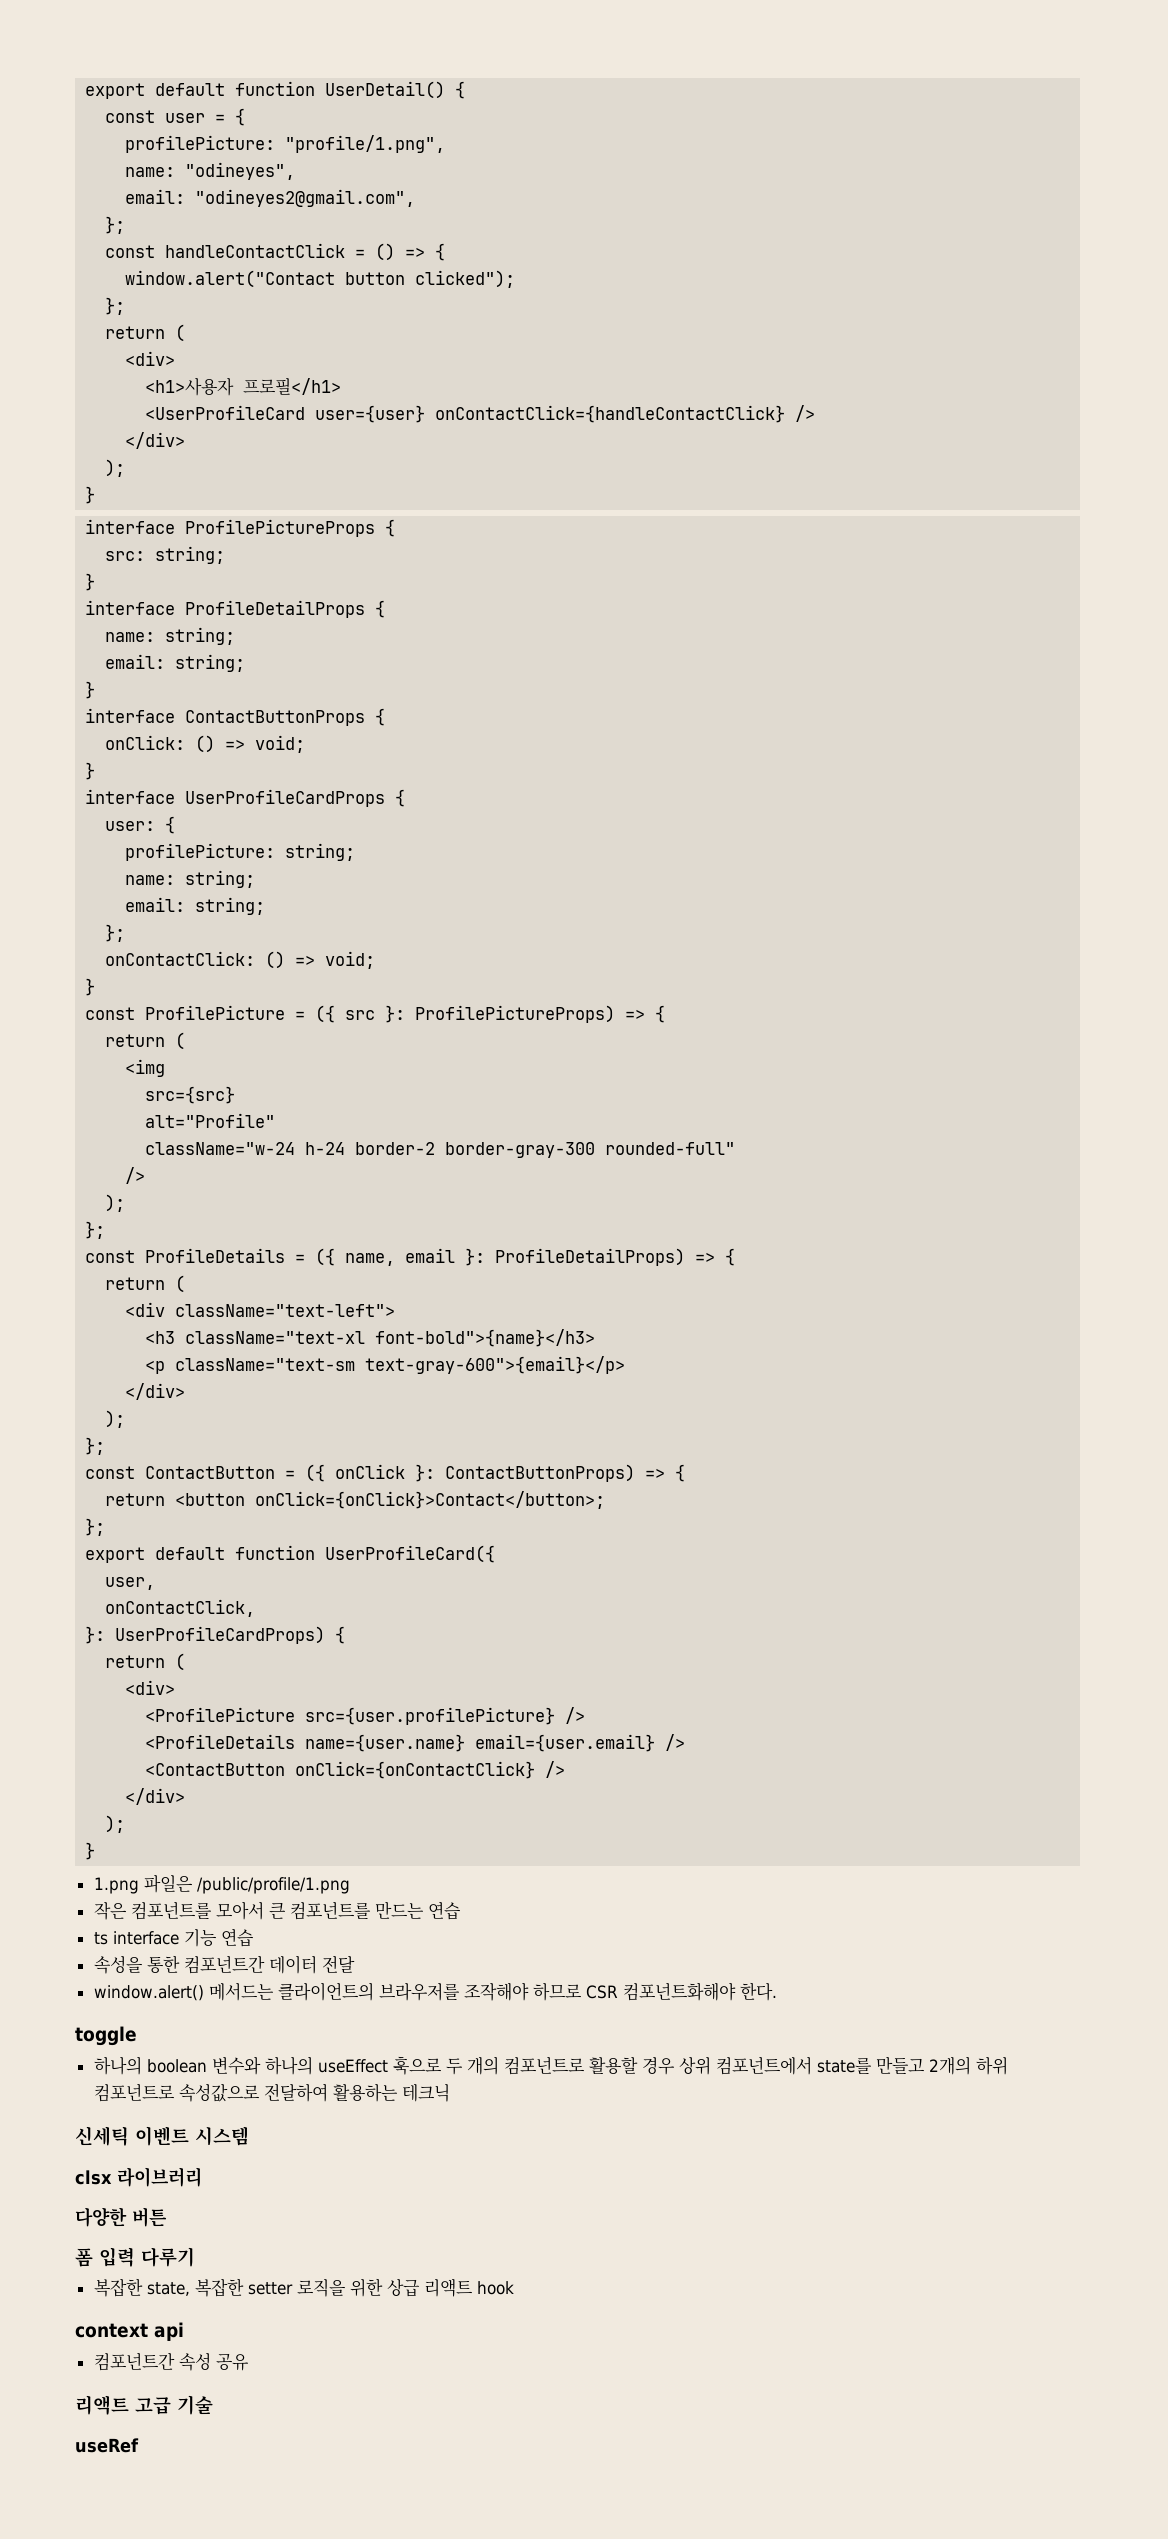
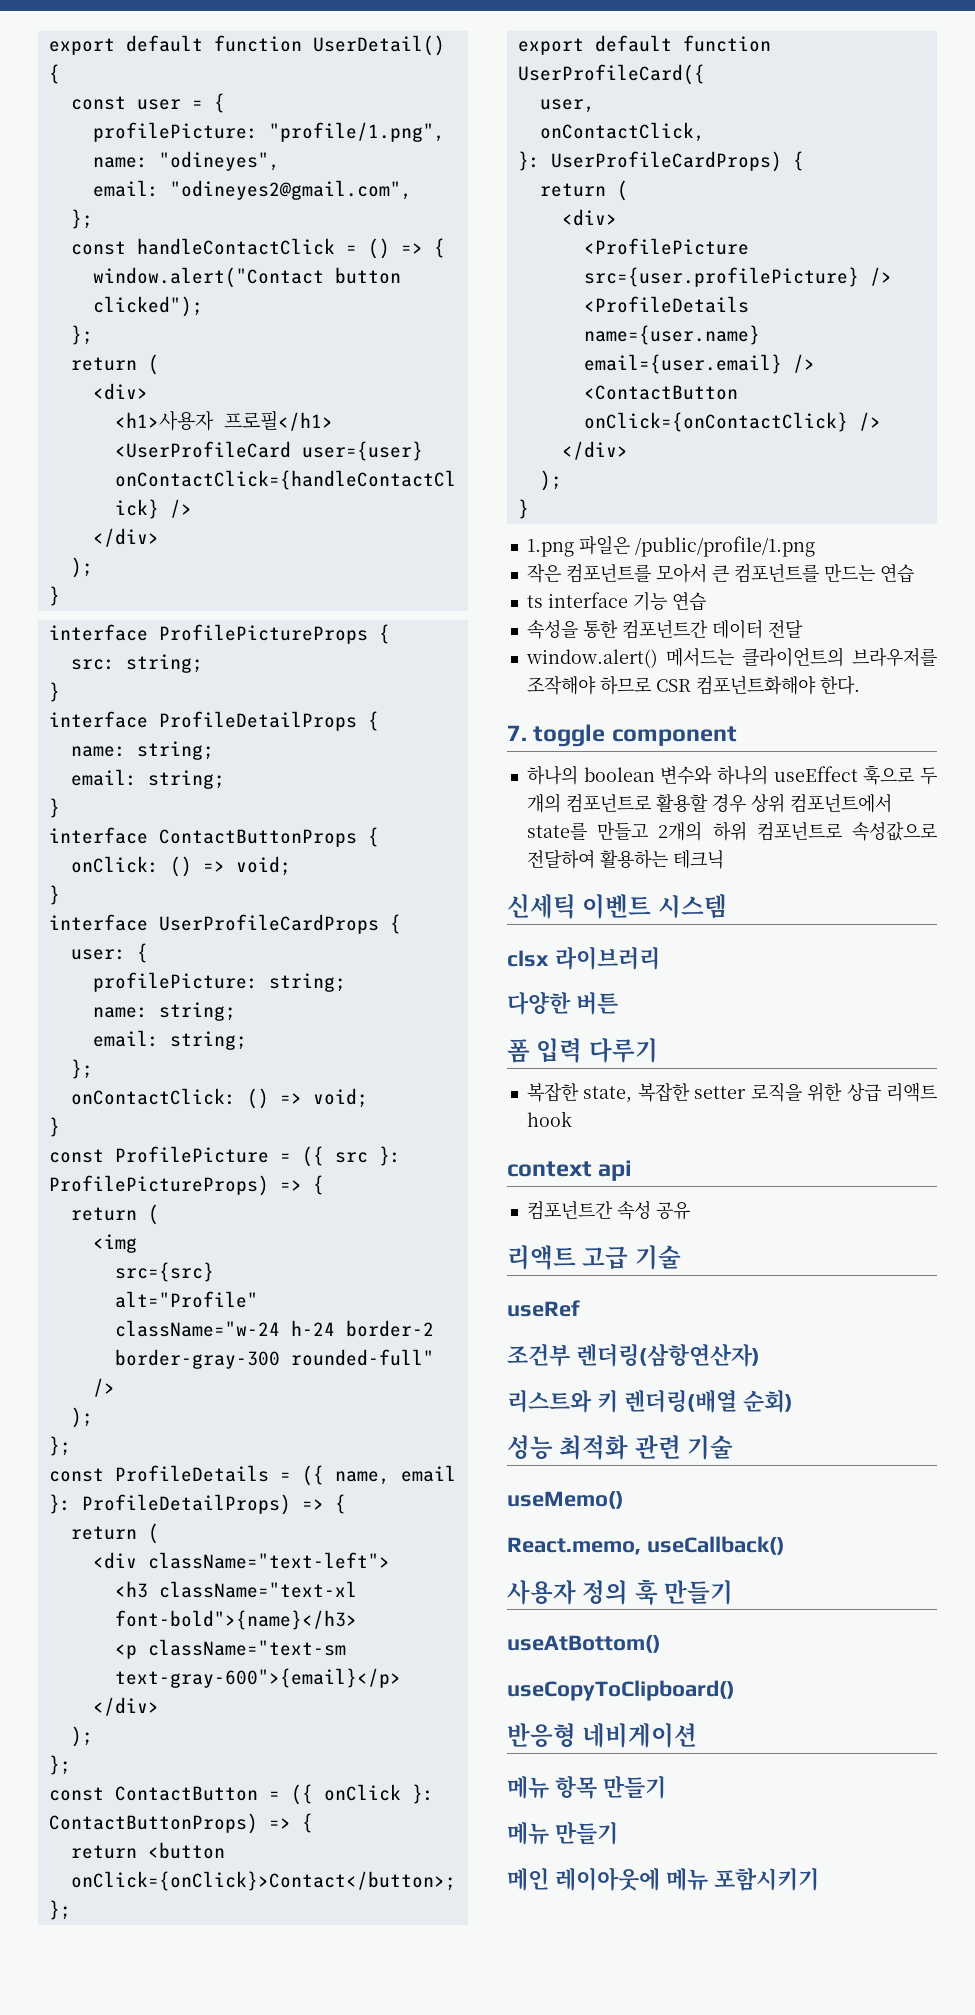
(777, 1991) none -> [507,725,527,741] 7.
(137, 2036) none -> [611,726,737,746] component
(139, 2445) none -> [507,1343,760,1367] [507,1389,793,1413] [507,1435,734,1460] [507,1491,624,1509] [507,1536,785,1555] [507,1579,734,1605] [507,1635,661,1653] [507,1680,735,1701] [507,1723,698,1748] [507,1775,666,1799] [507,1821,618,1845] [507,1867,819,1891] // 조건부 렌더링(삼항연산자) // 리스트와 키 렌더링(배열 순회) // 성능 최적화 관련 기술 // useMemo() // React.memo, useCallback() // 사용자 정의 훅 만들기 // useAtBottom() // useCopyToClipboard() // 반응형 네비게이션 // 메뉴 항목 만들기 // 메뉴 만들기 // 메인 레이아웃에 메뉴 포함시키기

